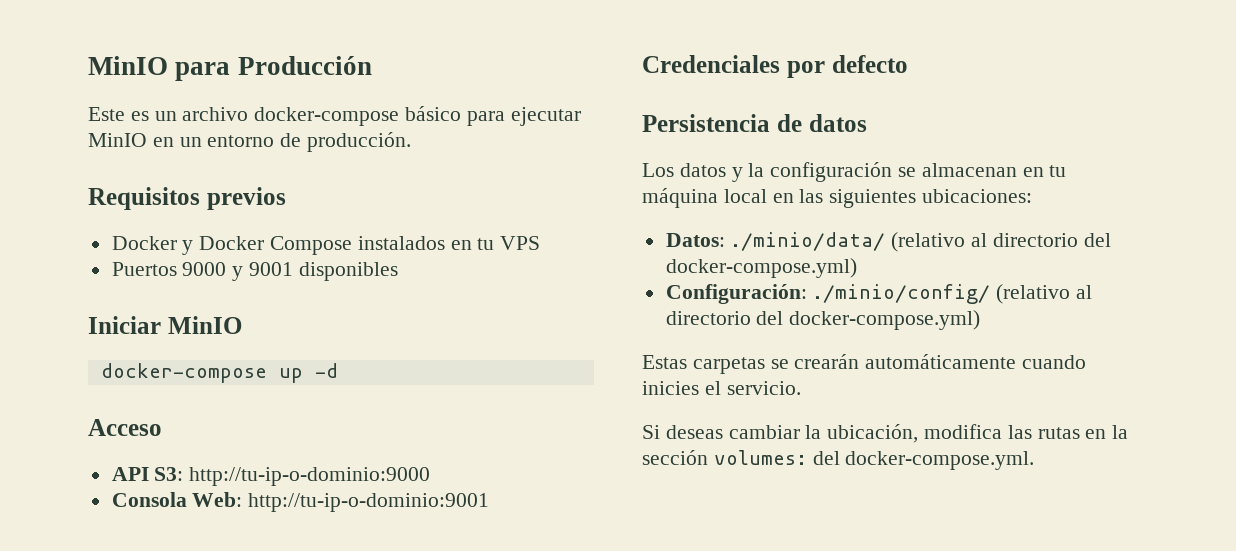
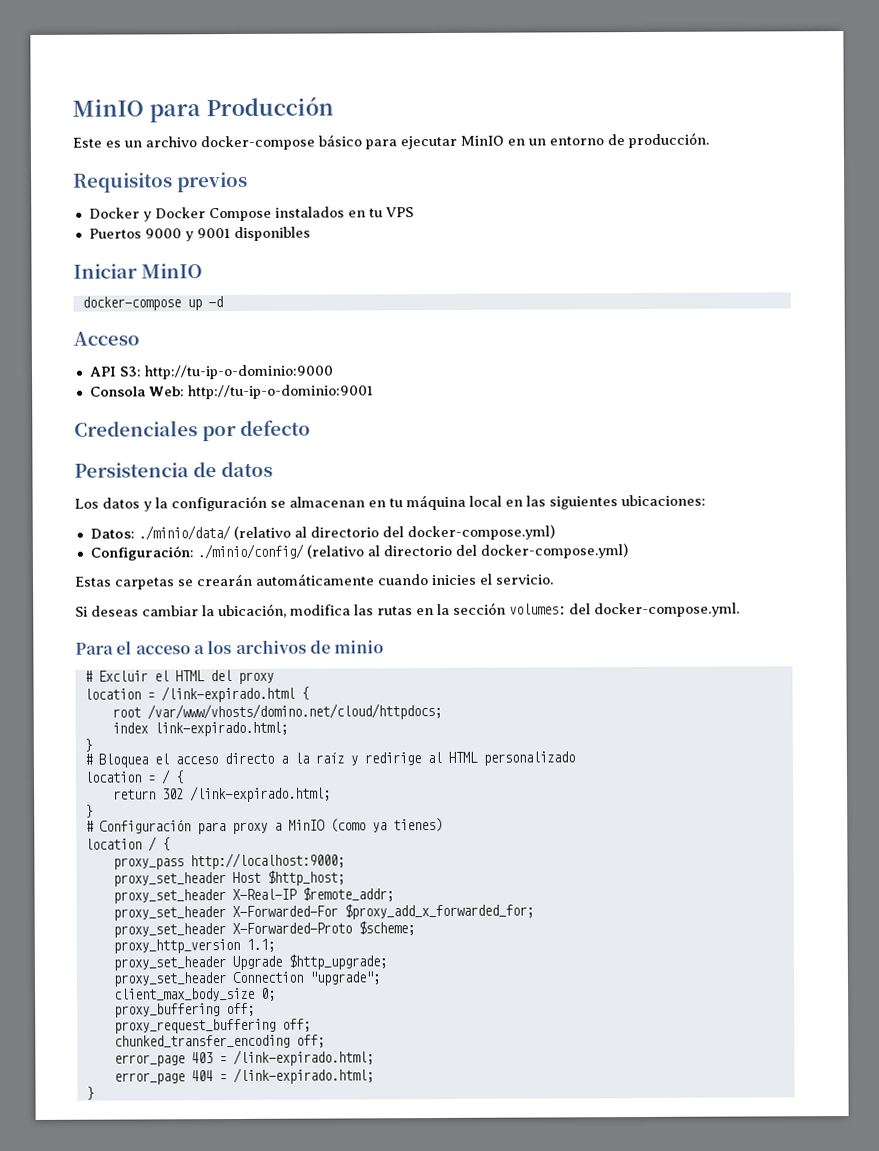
(1035, 460) none -> [75,639,385,655] [83,670,274,684] [83,685,309,703] [111,702,442,721] [111,721,288,737] [83,738,92,752] [83,751,575,768] [83,769,184,785] [112,785,331,803] [84,804,93,818] [84,817,443,835] [84,836,170,852] [112,852,345,870] [112,870,345,887] [112,887,394,904] [112,903,534,921] [112,921,415,938] [112,938,275,954] [112,954,387,971] [112,971,381,987] [113,987,276,1002] [113,1002,255,1018] [113,1018,311,1034] [113,1034,325,1049] [113,1049,374,1067] [113,1067,374,1085] [85,1086,94,1100] // Para el acceso a los archivos de minio // # Excluir el HTML del proxy // location = /link-expirado.html { // root /var/www/vhosts/domino.net/cloud/httpdocs; // index link-expirado.html; // } // # Bloquea el acceso directo a la raíz y redirige al HTML personalizado // location = / { // return 302 /link-expirado.html; // } // # Configuración para proxy a MinIO (como ya tienes) // location / { // proxy_pass http://localhost:9000; // proxy_set_header Host $http_host; // proxy_set_header X-Real-IP $remote_addr; // proxy_set_header X-Forwarded-For $proxy_add_x_forwarded_for; // proxy_set_header X-Forwarded-Proto $scheme; // proxy_http_version 1.1; // proxy_set_header Upgrade $http_upgrade; // proxy_set_header Connection "upgrade"; // client_max_body_size 0; // proxy_buffering off; // proxy_request_buffering off; // chunked_transfer_encoding off; // error_page 403 = /link-expirado.html; // error_page 404 = /link-expirado.html; // }

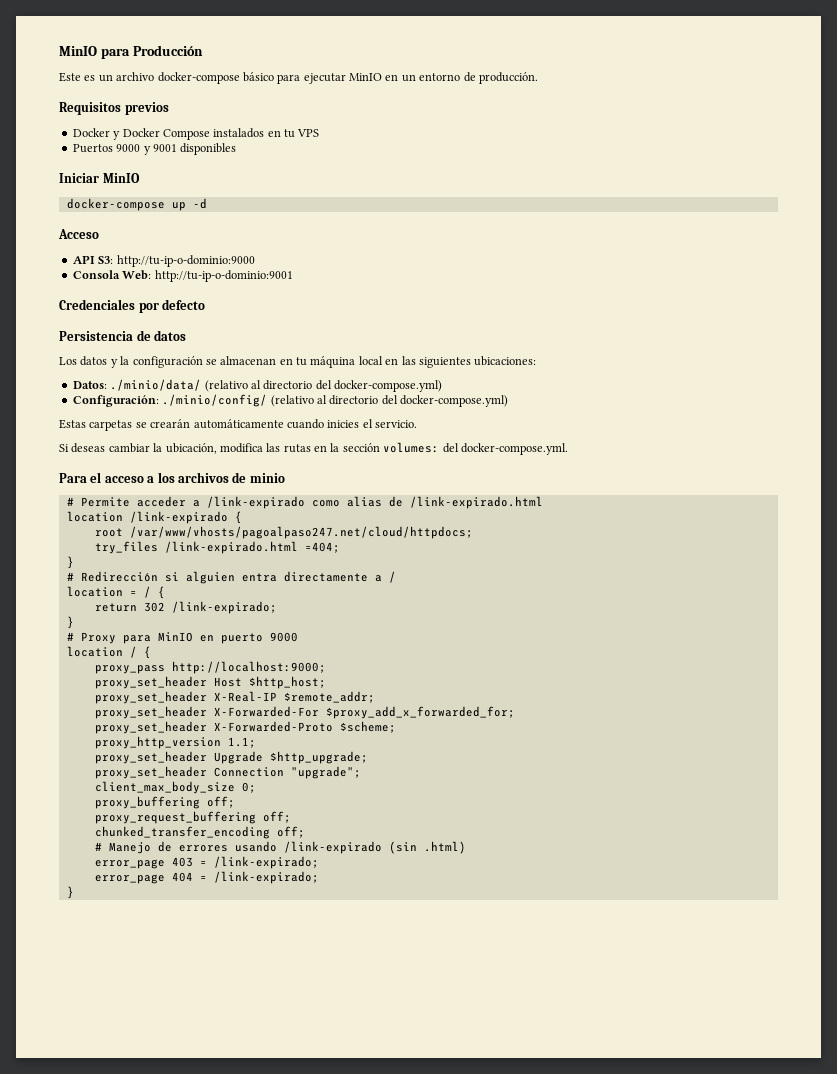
[97,670,274,684] [83,685,295,703] Excluir el HTML del proxy // location = /link-expirado.html -> [80,496,543,509] [66,511,228,524] Permite acceder a /link-expirado como alias de /link-expirado.html // location /link-expirado
[146,702,442,721] [111,721,288,737] [83,738,92,752] [83,751,575,768] /var/www/vhosts/domino.net/cloud/httpdocs; // index link-expirado.html; // } // # Bloquea el acceso directo a la raíz y redirige al HTML personalizado -> [129,526,473,539] [94,541,340,554] [66,556,74,569] [66,571,396,584] /var/www/vhosts/pagoalpaso247.net/cloud/httpdocs; // try_files /link-expirado.html =404; // } // # Redirección si alguien entra directamente a /
[189,785,331,803] [84,804,93,818] [84,817,443,835] /link-expirado.html; // } // # Configuración para proxy a MinIO (como ya tienes) -> [171,601,277,614] [66,616,74,629] [66,632,298,644] /link-expirado; // } // # Proxy para MinIO en puerto 9000
(325, 1041) none -> [94,841,466,854] // # Manejo de errores usando /link-expirado (sin .html)
[232,1049,374,1067] /link-expirado.html; -> [213,856,319,869] /link-expirado;
[232,1067,374,1085] /link-expirado.html; -> [213,871,319,884] /link-expirado;

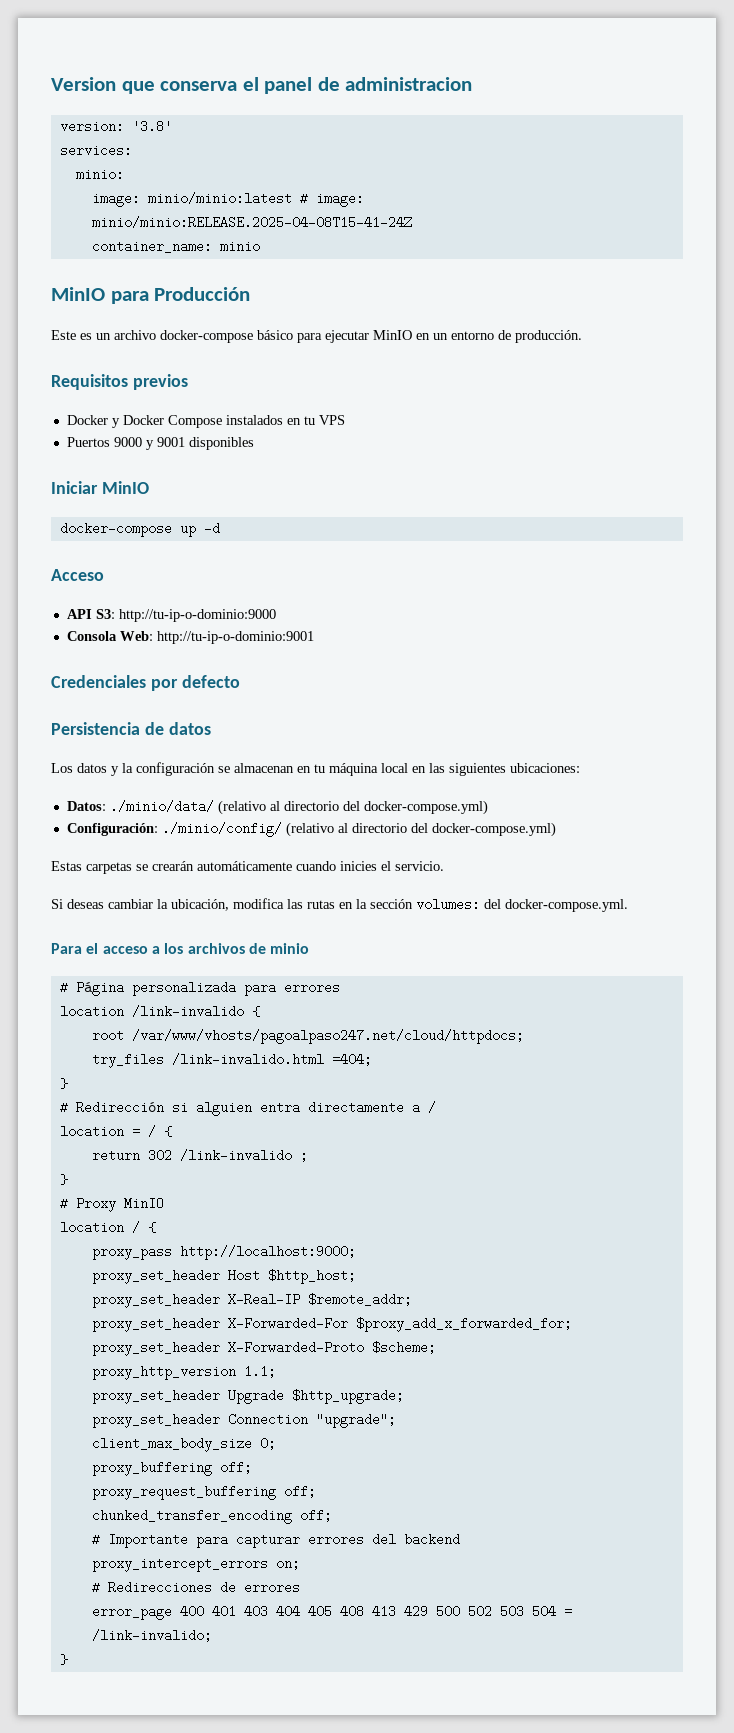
(59, 51) none -> [51,77,473,94] [59,120,172,133] [59,144,132,157] [75,168,124,181] [91,192,364,207] [91,216,412,229] [91,240,260,253] Version que conserva el panel de administracion // version: '3.8' // services: // minio: // image: minio/minio:latest # image: minio/minio:RELEASE.2025-04-08T15-41-24Z // container_name: minio //
[80,496,543,509] [66,511,228,524] Permite acceder a /link-expirado como alias de /link-expirado.html // location /link-expirado -> [75,981,340,996] [59,1005,244,1018] Página personalizada para errores // location /link-invalido
[164,541,298,554] /link-expirado.html -> [171,1053,324,1066] /link-invalido.html
[171,601,277,614] /link-expirado; -> [179,1149,308,1162] /link-invalido ;
[122,632,298,644] para MinIO en puerto 9000 -> [123,1197,164,1210] MinIO
[108,841,466,854] [94,856,319,869] [94,871,319,884] Manejo de errores usando /link-expirado (sin .html) // error_page 403 = /link-expirado; // error_page 404 = /link-expirado; -> [107,1533,460,1548] [91,1557,300,1572] [91,1581,300,1594] [91,1605,572,1620] [91,1629,212,1642] Importante para capturar errores del backend // proxy_intercept_errors on; // # Redirecciones de errores // error_page 400 401 403 404 405 408 413 429 500 502 503 504 = /link-invalido;

